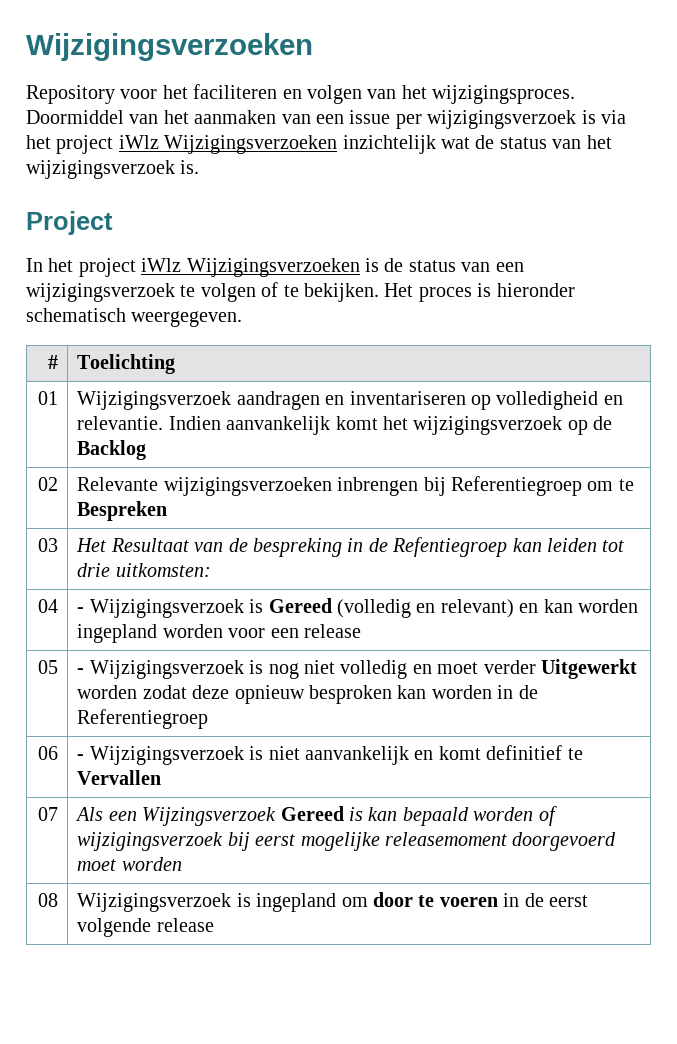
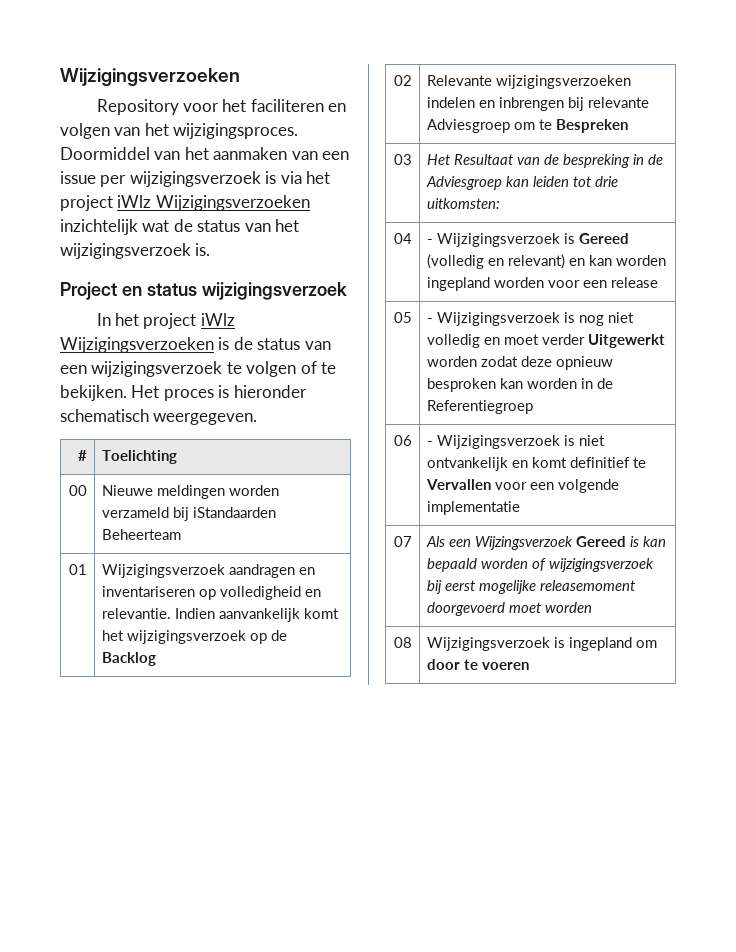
(113, 223) none -> [121,282,347,300] en status wijzigingsverzoek
(176, 364) none -> [69,485,88,496] [101,485,279,499] [101,507,276,521] [101,529,181,540] // 00 | Nieuwe meldingen worden verzameld bij iStandaarden Beheerteam
[337,476,583,496] inbrengen bij Referentiegroep -> [426,97,649,111] [426,119,510,133] indelen en inbrengen bij relevante Adviesgroep
[392,537,508,557] Refentiegroep -> [425,176,502,190] Adviesgroep
[305,746,410,765] aanvankelijk -> [426,457,508,471] ontvankelijk
(162, 777) none -> [494,479,619,493] [426,501,520,515] voor een volgende implementatie
[503,893,589,907] [77,918,214,937] in de eerst volgende release -> (529, 666) none

